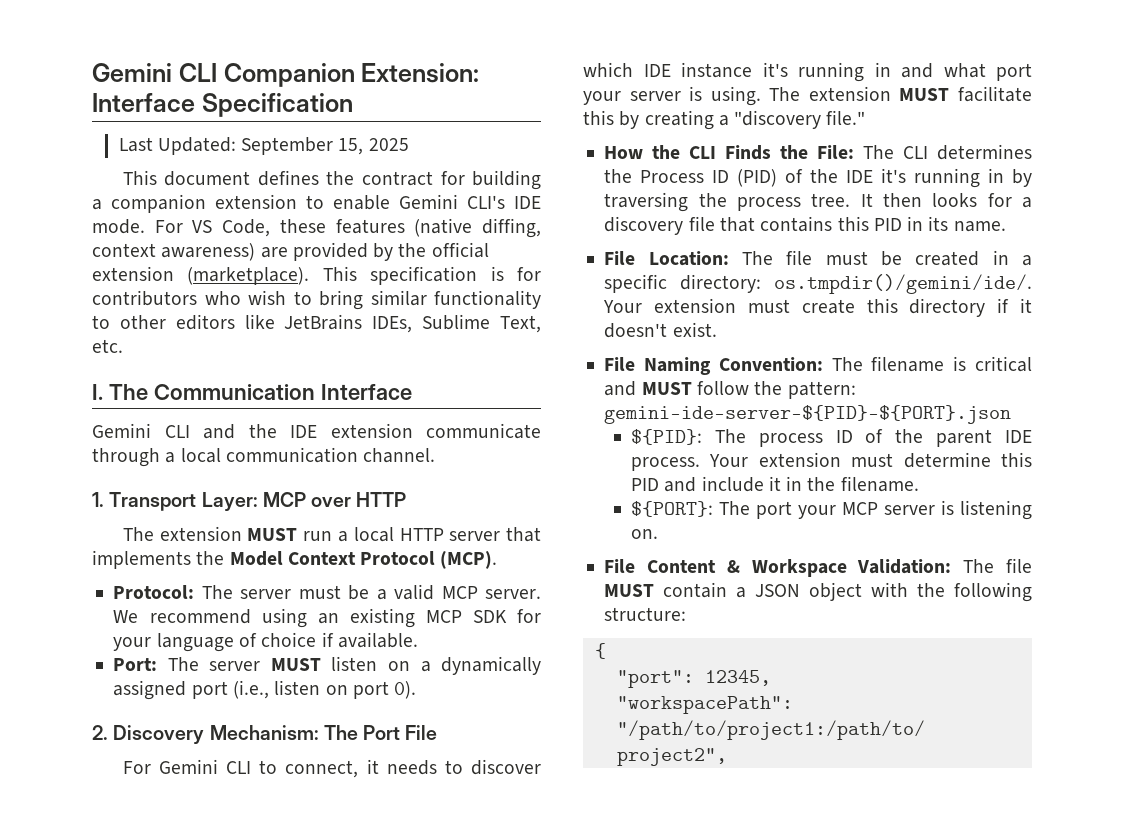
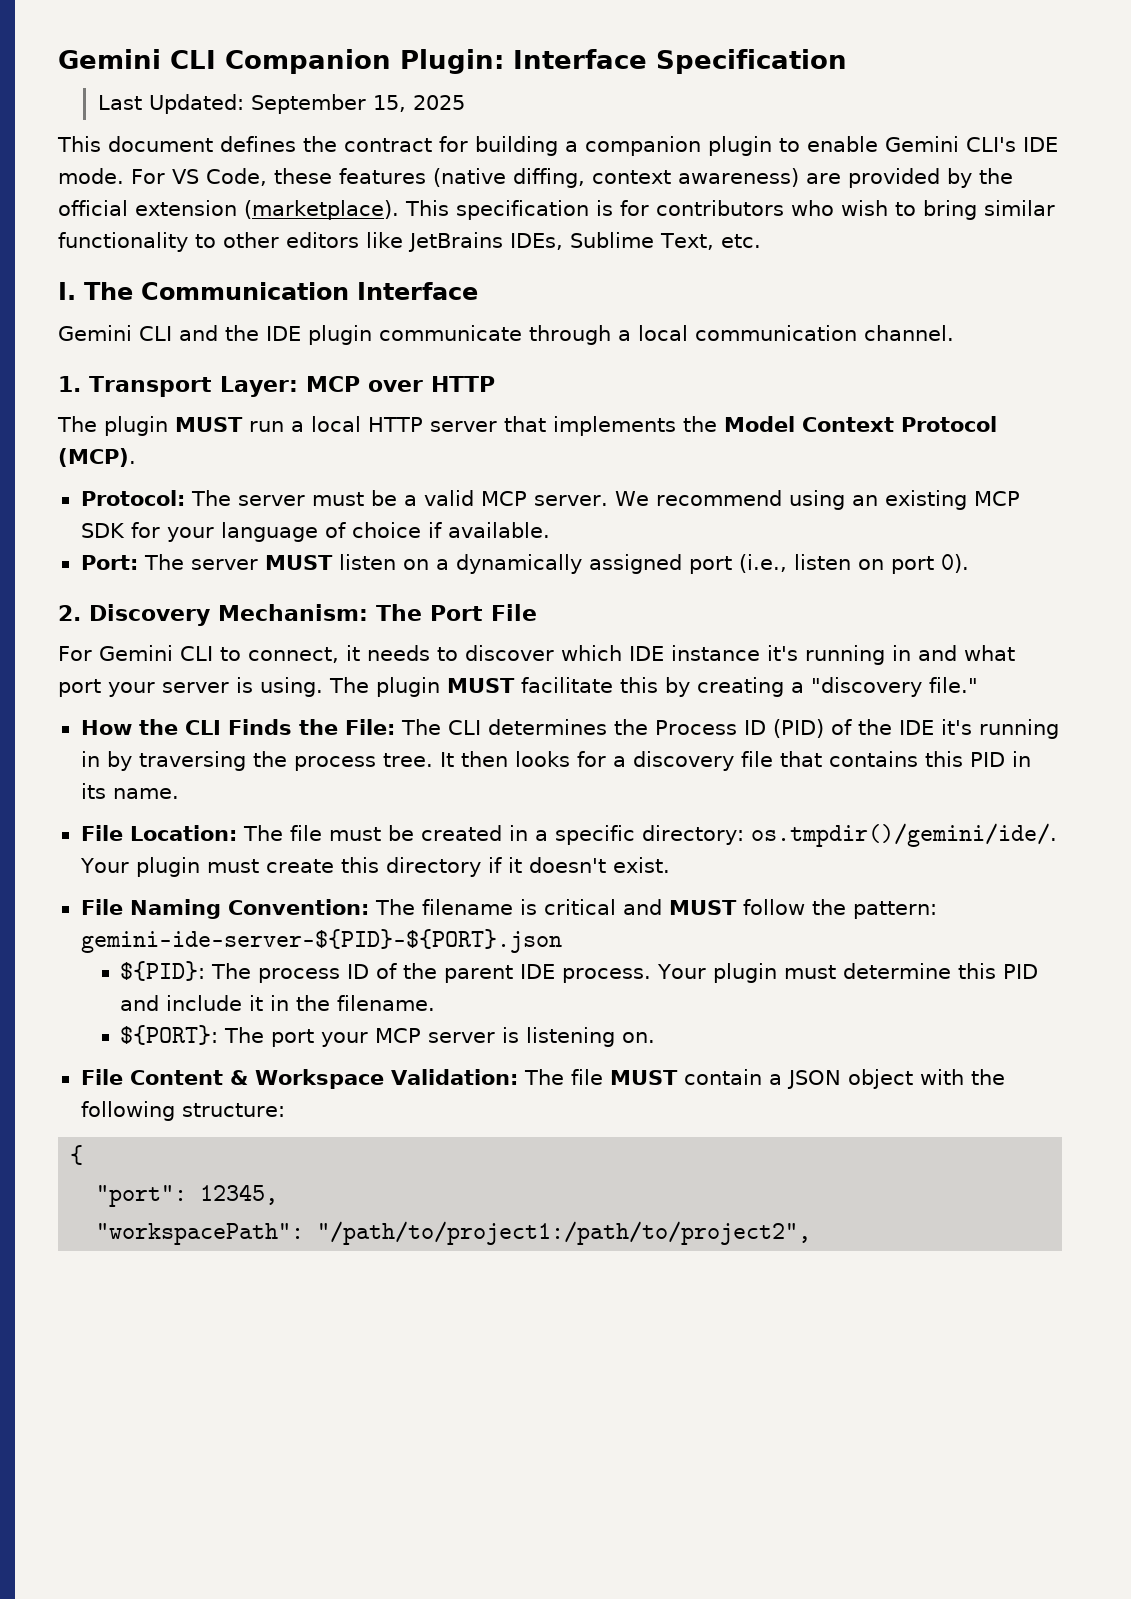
[361,63,480,83] Extension: -> [400,49,504,74] Plugin:
[215,194,297,209] extension -> [708,136,772,156] plugin
[330,423,413,438] extension -> [308,325,372,345] plugin
[159,526,242,541] extension -> [104,416,168,436] plugin
[808,86,891,101] extension -> [376,677,440,697] plugin
[654,298,737,313] extension -> [135,857,200,877] plugin
[758,452,841,467] extension -> [713,963,778,983] plugin

